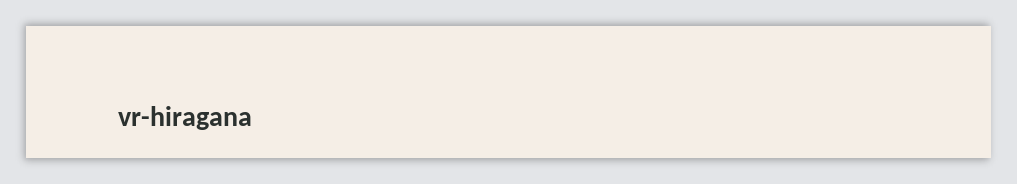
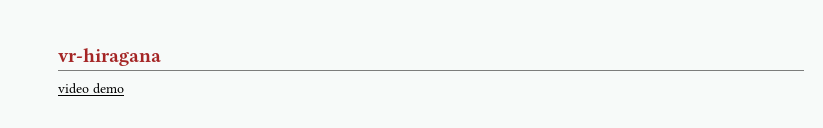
(252, 118) none -> [58,83,124,94] // video demo

